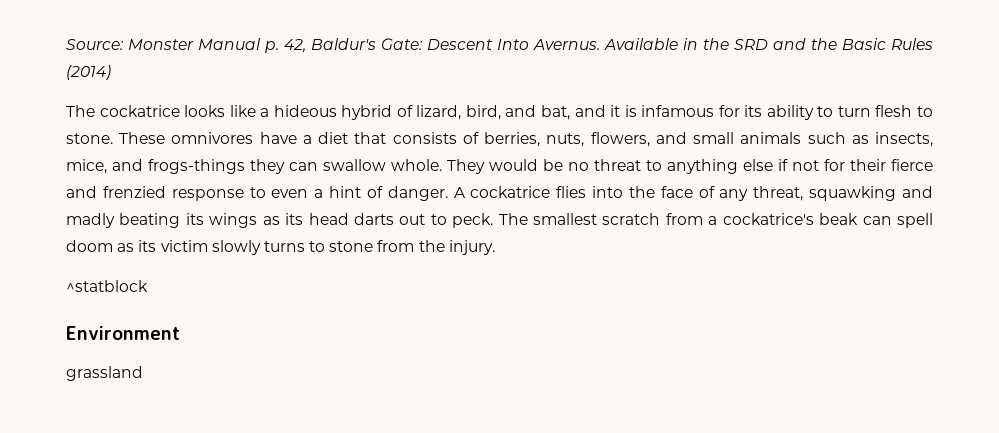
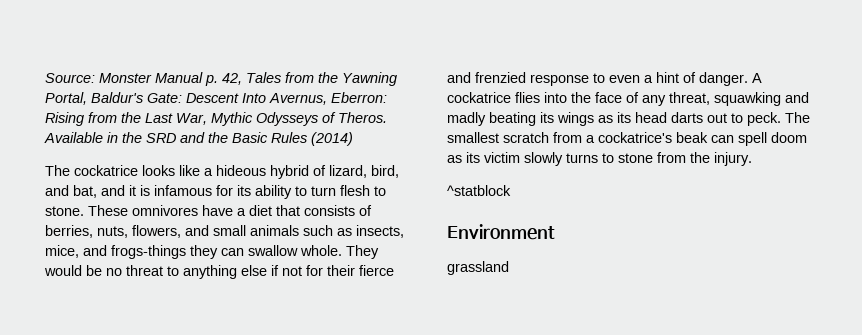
[311,38,600,50] Baldur's Gate: Descent Into Avernus. -> [246,72,397,86] [45,92,387,105] [45,112,387,126] Tales from the Yawning Portal, Baldur's Gate: Descent Into Avernus, Eberron: Rising from the Last War, Mythic Odysseys of Theros.

